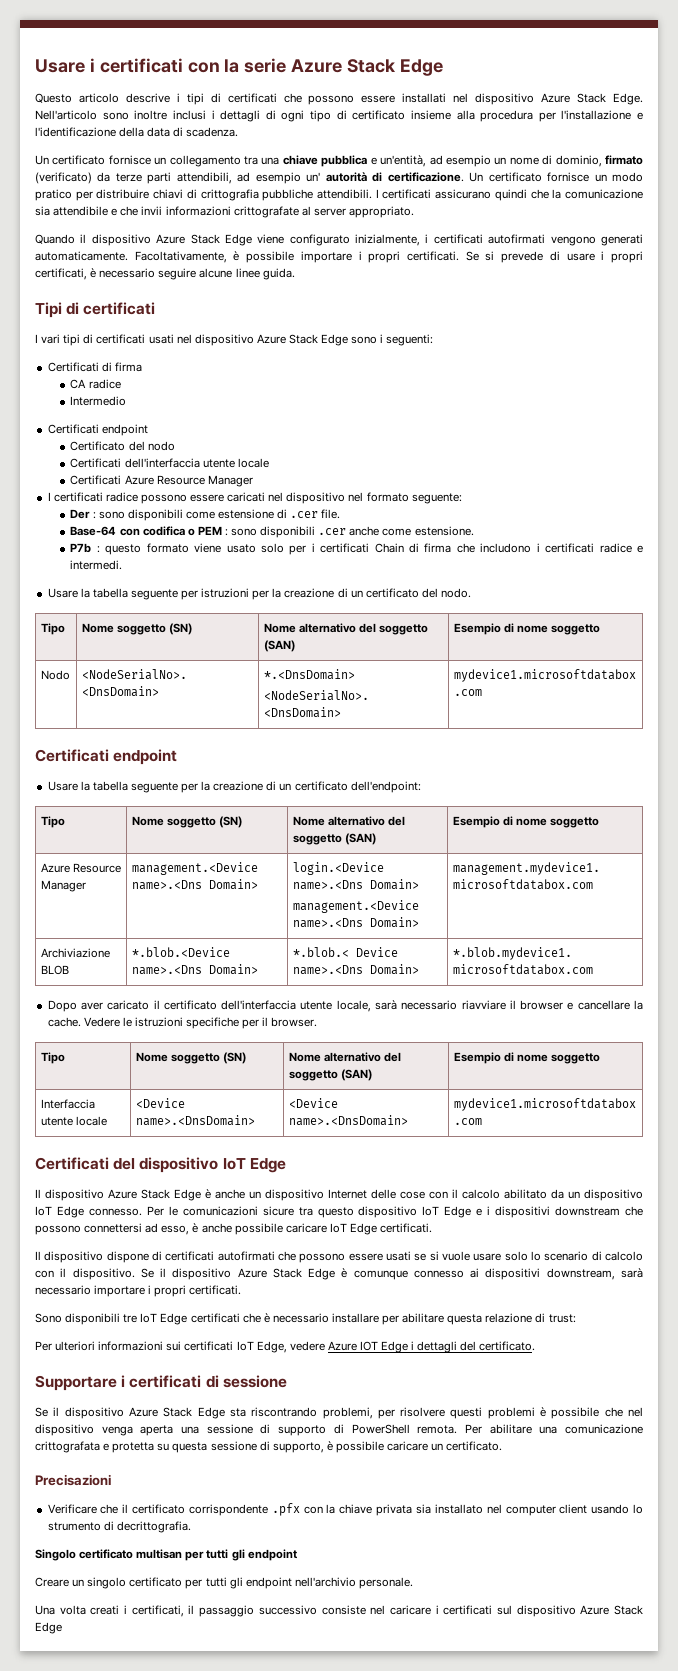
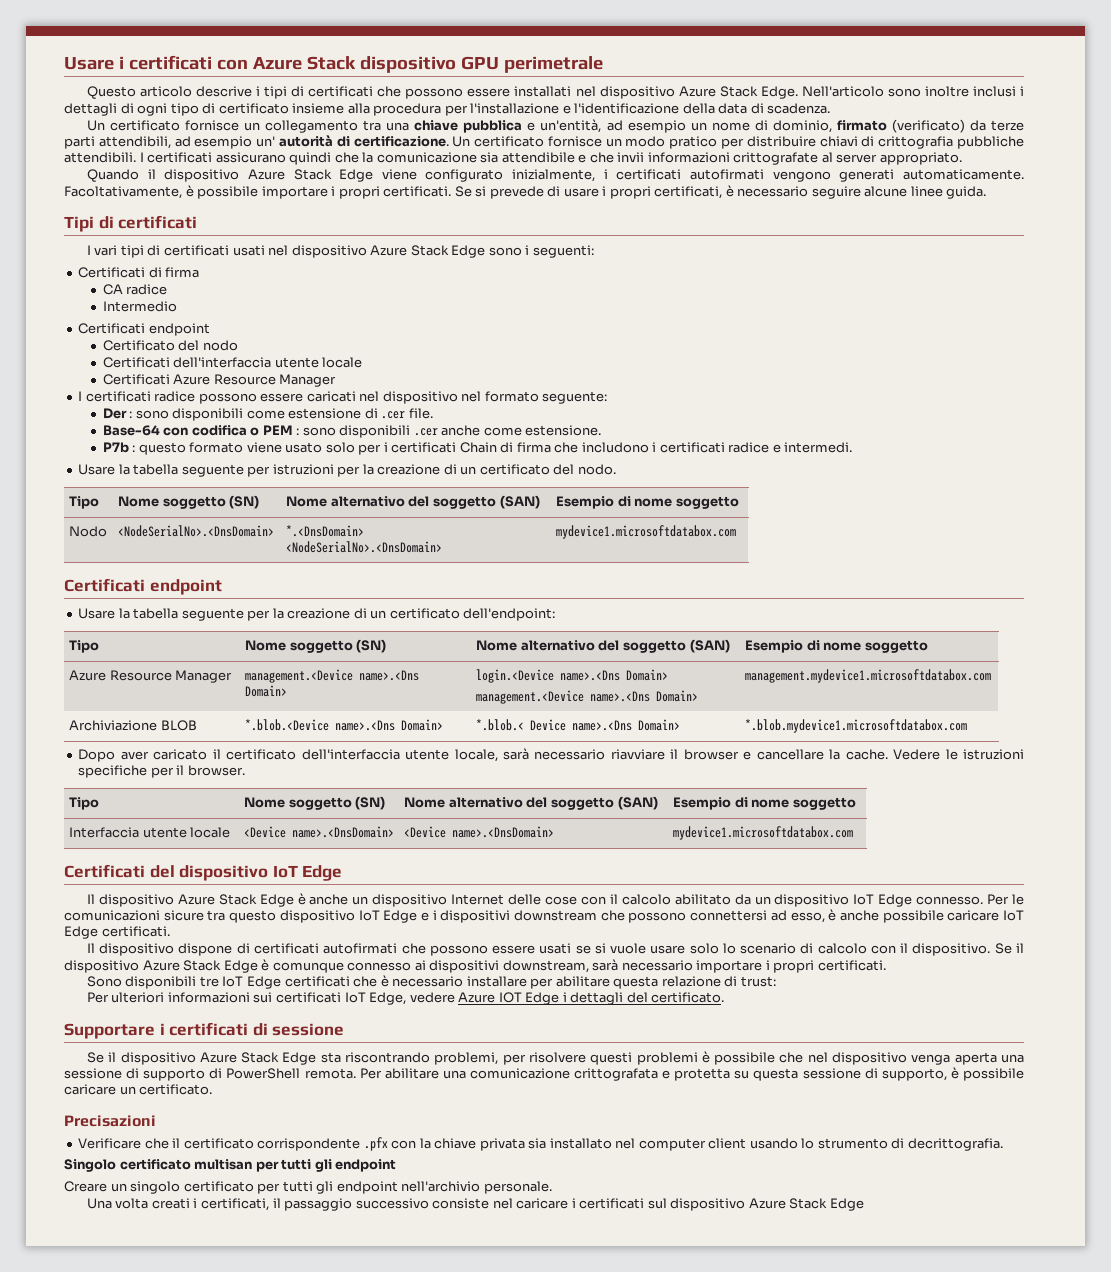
[224,58,443,76] la serie Azure Stack Edge -> [252,56,603,73] Azure Stack dispositivo GPU perimetrale

